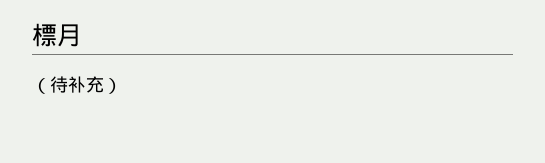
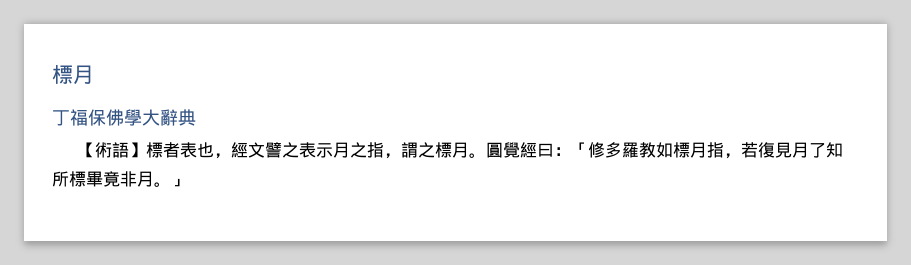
[32,76,122,94] （待补充） -> [52,109,196,126] [78,142,844,159] [52,171,188,187] 丁福保佛學大辭典 // 【術語】標者表也，經文譬之表示月之指，謂之標月。圓覺經曰：「修多羅教如標月指，若復見月了知所標畢竟非月。」

